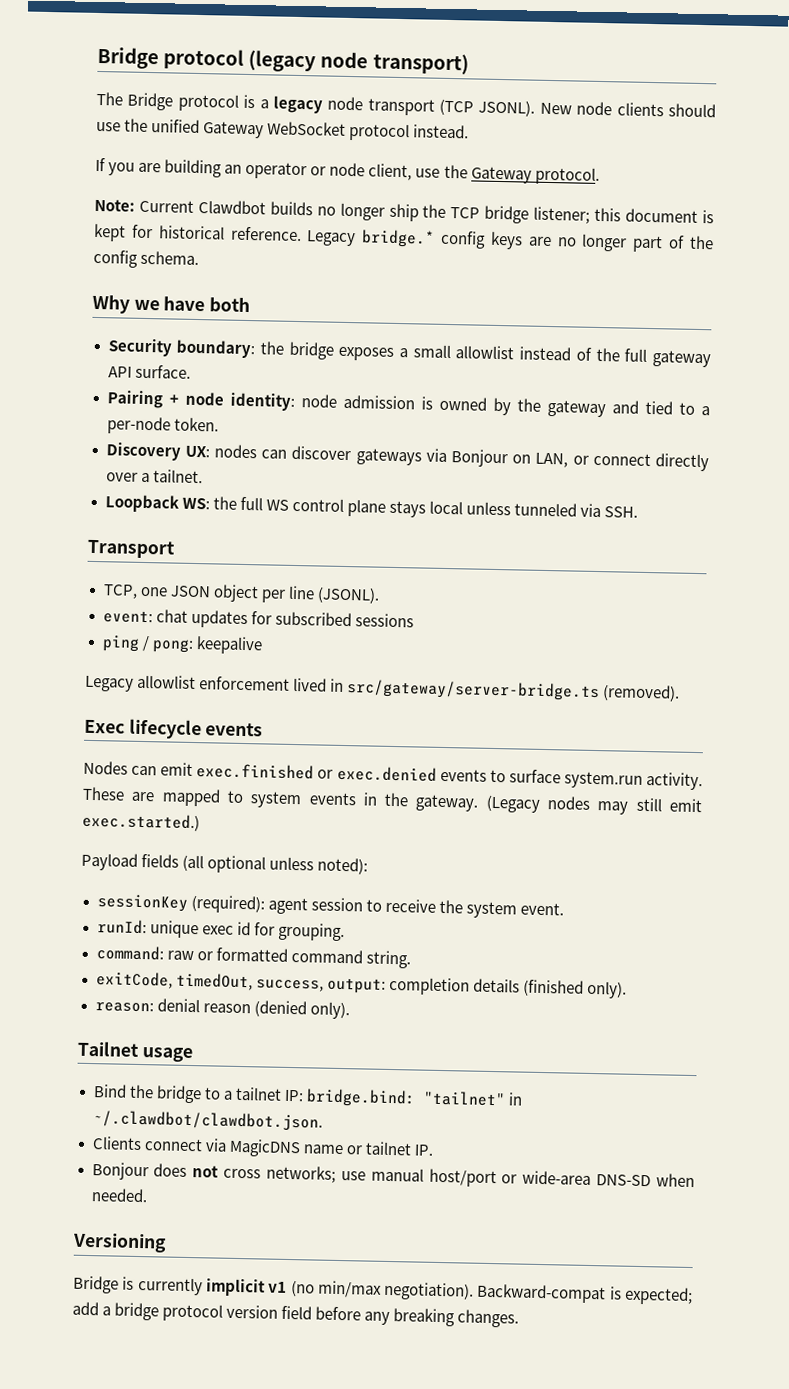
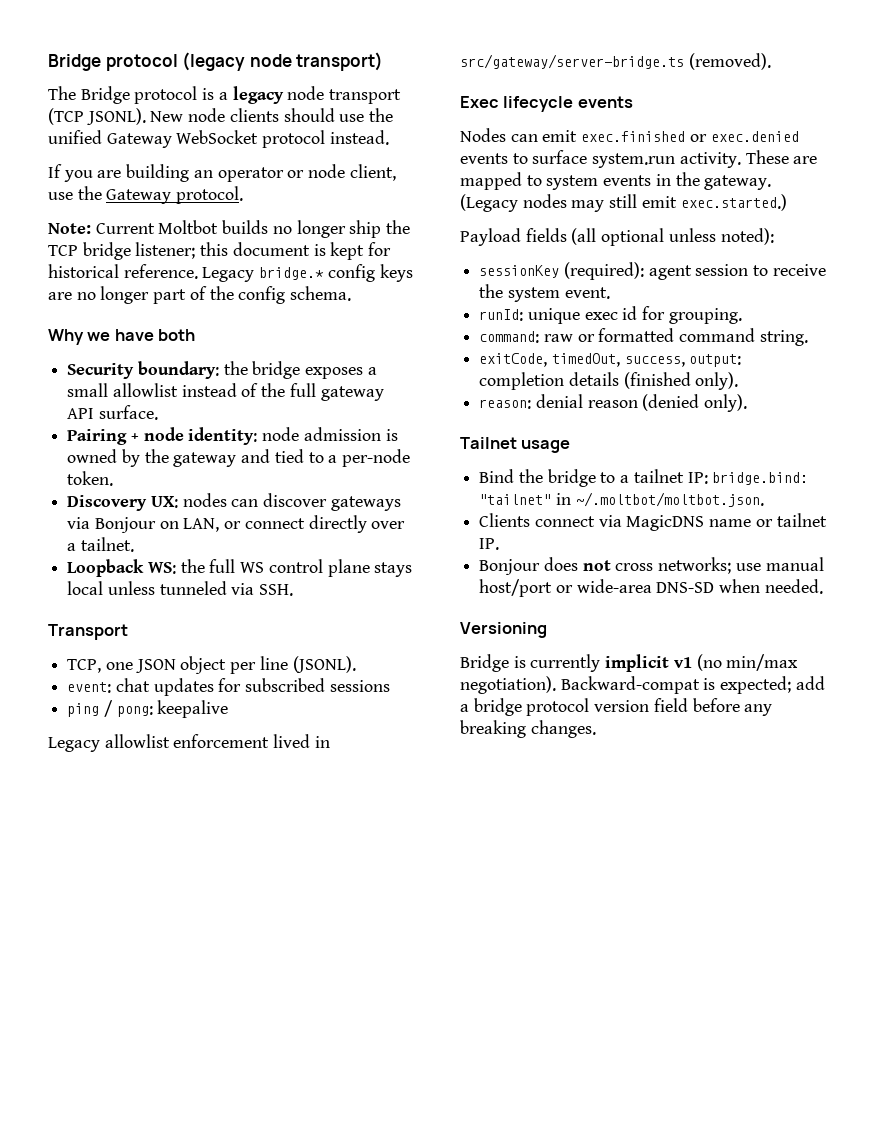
[197,199,266,215] Clawdbot -> [158,220,219,234] Moltbot
[92,1110,323,1131] ~/.clawdbot/clawdbot.json. -> [575,492,764,507] ~/.moltbot/moltbot.json.

